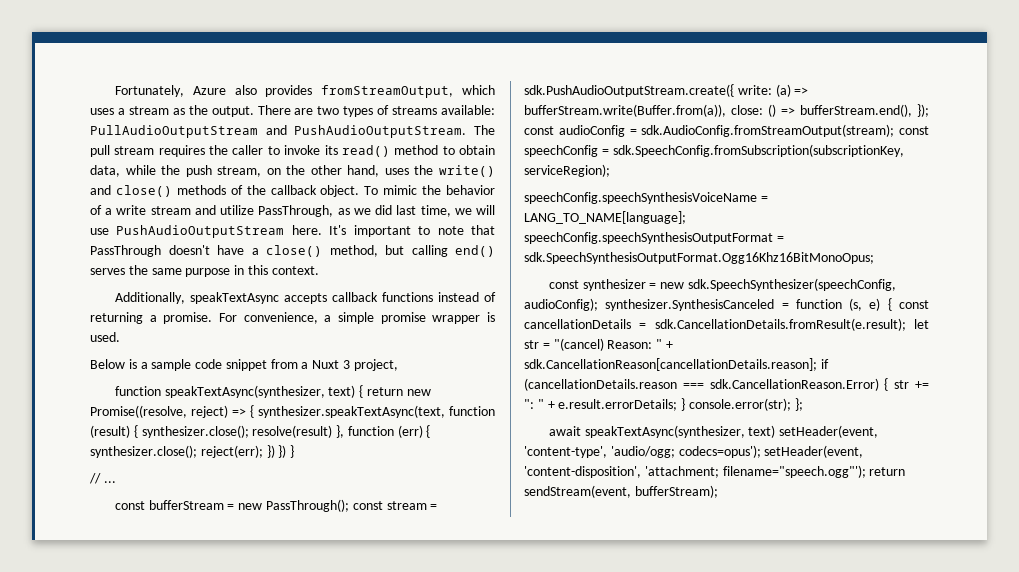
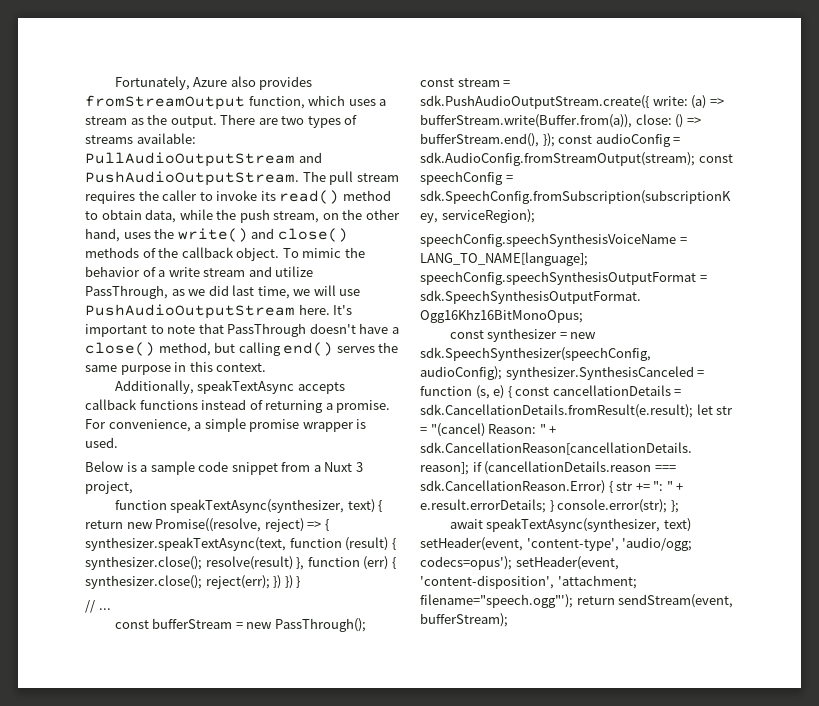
[321,85,454,98] fromStreamOutput, -> [85,95,305,110] fromStreamOutput function,

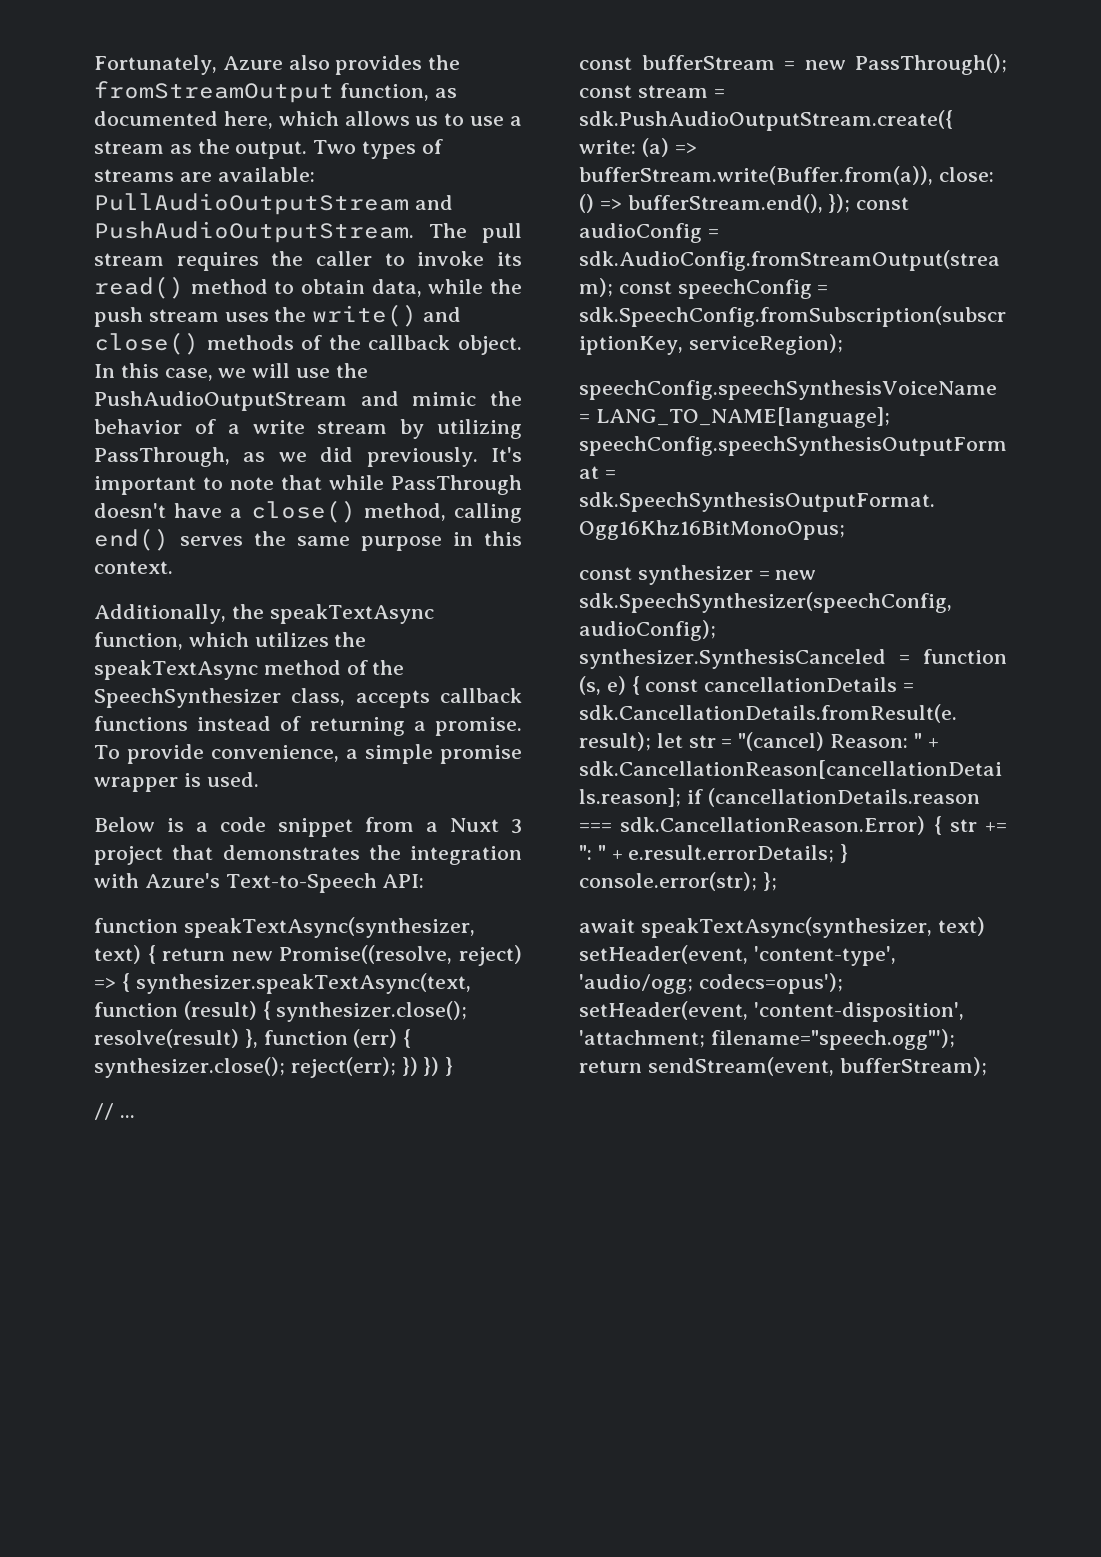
(313, 83) none -> [428,55,461,70] the
[308,95,376,106] which uses -> [434,88,457,98] [94,111,505,129] as documented here, which allows us to use
[220,114,305,125] There are two -> [313,140,357,154] Two
(133, 139) none -> [179,172,212,182] are
[273,209,400,223] [85,228,120,242] stream, on the other hand, -> [148,309,219,322] stream
[282,248,299,258] To -> [94,363,368,381] [94,391,399,411] In this case, we will use the PushAudioOutputStream and
[248,266,314,277] and utilize -> [400,419,522,439] by utilizing
[232,285,361,299] [85,304,330,319] last time, we will use PushAudioOutputStream here. -> [366,447,478,467] previously.
(224, 328) none -> [329,475,385,490] while
[214,342,236,353] but -> (446, 512) none
[197,380,295,394] speakTextAsync -> [231,604,434,624] [94,632,367,650] [94,660,405,680] [94,688,346,708] the speakTextAsync function, which utilizes the speakTextAsync method of the SpeechSynthesizer class,
[85,419,106,429] For -> [94,744,204,764] To provide
[150,461,195,475] sample -> (208, 827) none
[85,481,133,494] project, -> [94,845,522,865] [94,873,425,893] project that demonstrates the integration with Azure's Text-to-Speech API:

